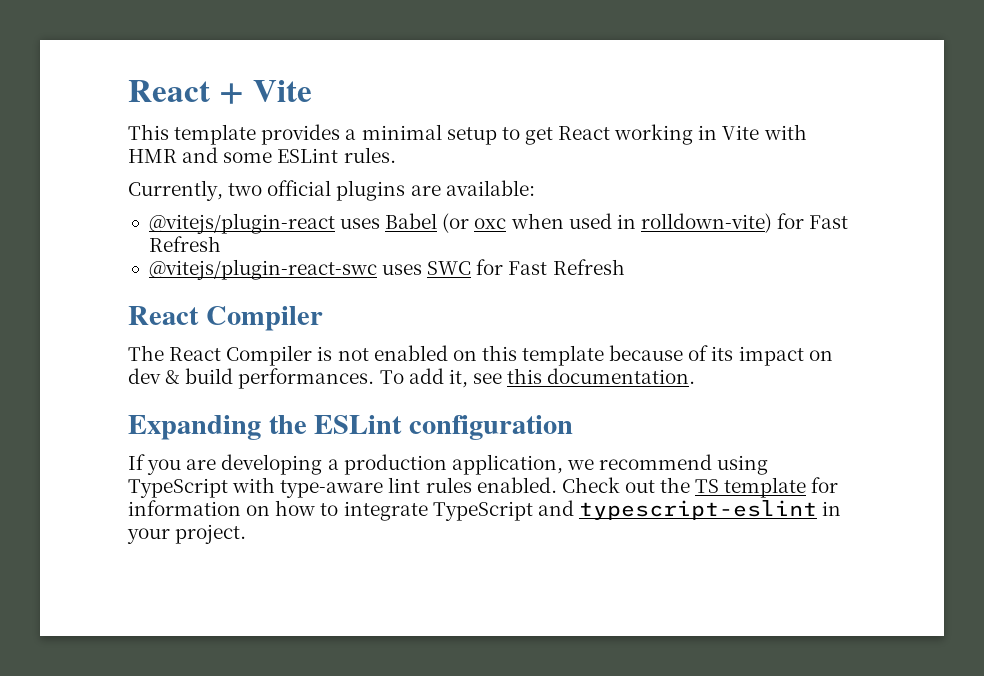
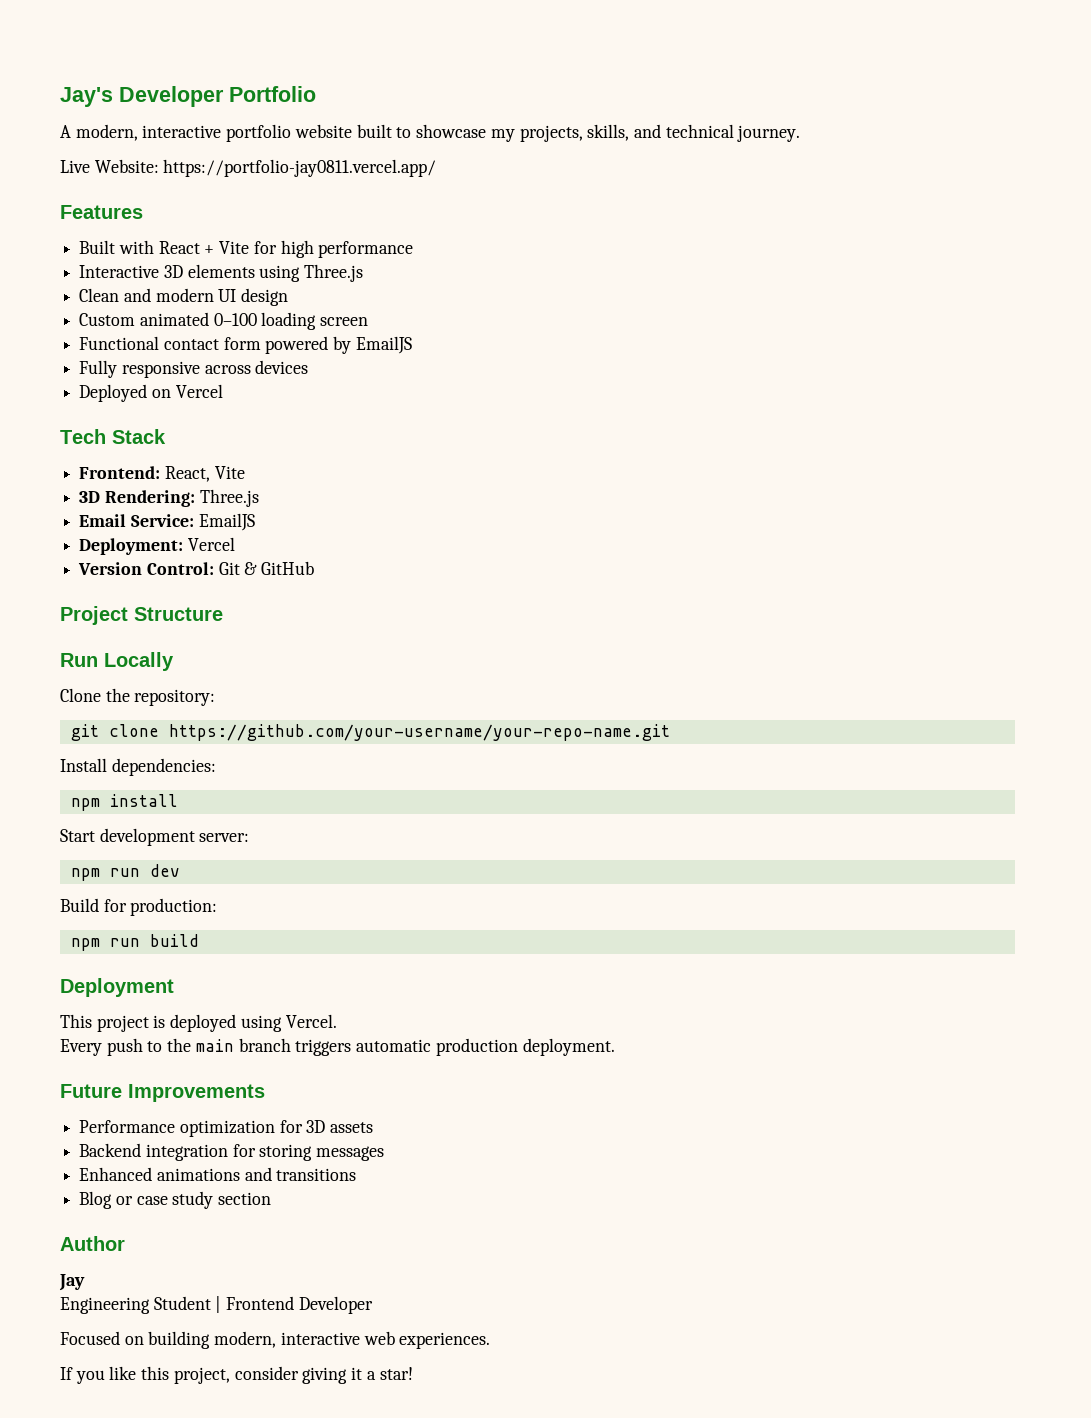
[128,80,312,104] [128,124,807,145] [128,147,396,163] [128,180,535,201] [148,213,849,234] [148,236,221,252] [148,259,625,280] [128,306,323,331] [128,345,833,366] [128,368,696,389] [128,415,574,440] [128,454,769,475] [128,477,839,498] [128,500,842,521] [127,524,247,544] React + Vite // This template provides a minimal setup to get React working in Vite with HMR and some ESLint rules. // Currently, two official plugins are available: // @vitejs/plugin-react uses Babel (or oxc when used in rolldown-vite) for Fast Refresh // @vitejs/plugin-react-swc uses SWC for Fast Refresh // React Compiler // The React Compiler is not enabled on this template because of its impact on dev & build performances. To add it, see this documentation. // Expanding the ESLint configuration // If you are developing a production application, we recommend using TypeScript with type-aware lint rules enabled. Check out the TS template for information on how to integrate TypeScript and typescript-eslint in your project. -> [60,86,316,107] [60,124,801,142] [60,159,437,177] [60,205,143,219] [79,240,414,258] [79,264,364,282] [79,288,289,306] [79,312,369,330] [79,336,412,354] [79,360,309,378] [79,384,223,402] [60,429,166,444] [79,466,245,482] [79,489,259,507] [79,513,255,531] [79,537,235,555] [78,561,315,575] [60,606,223,625] [60,652,174,671] [60,688,216,706] [70,724,670,741] [60,758,216,776] [70,794,178,811] [60,828,250,846] [70,864,180,881] [60,898,218,916] [70,934,199,951] [60,978,174,997] [60,1014,337,1032] [60,1038,615,1056] [60,1084,265,1102] [79,1120,374,1137] [79,1143,385,1161] [79,1167,357,1181] [79,1191,272,1209] [60,1236,125,1251] [59,1274,85,1291] [60,1296,373,1314] [60,1331,491,1349] [60,1366,413,1384] Jay's Developer Portfolio // A modern, interactive portfolio website built to showcase my projects, skills, and technical journey. // Live Website: https://portfolio-jay0811.vercel.app/ // Features // Built with React + Vite for high performance // Interactive 3D elements using Three.js // Clean and modern UI design // Custom animated 0–100 loading screen // Functional contact form powered by EmailJS // Fully responsive across devices // Deployed on Vercel // Tech Stack // Frontend: React, Vite // 3D Rendering: Three.js // Email Service: EmailJS // Deployment: Vercel // Version Control: Git & GitHub // Project Structure // Run Locally // Clone the repository: // git clone https://github.com/your-username/your-repo-name.git // Install dependencies: // npm install // Start development server: // npm run dev // Build for production: // npm run build // Deployment // This project is deployed using Vercel. // Every push to the main branch triggers automatic production deployment. // Future Improvements // Performance optimization for 3D assets // Backend integration for storing messages // Enhanced animations and transitions // Blog or case study section // Author // Jay // Engineering Student | Frontend Developer // Focused on building modern, interactive web experiences. // If you like this project, consider giving it a star!

